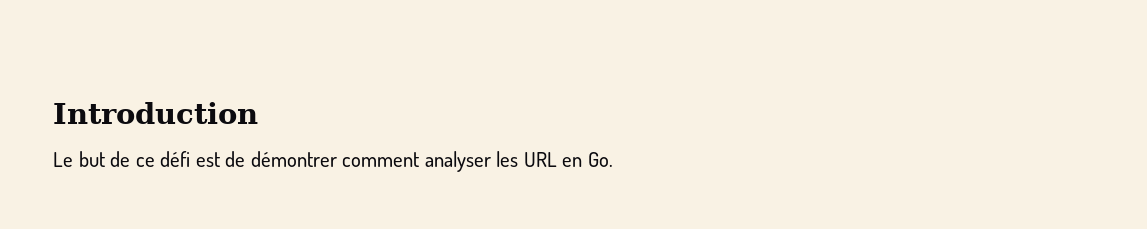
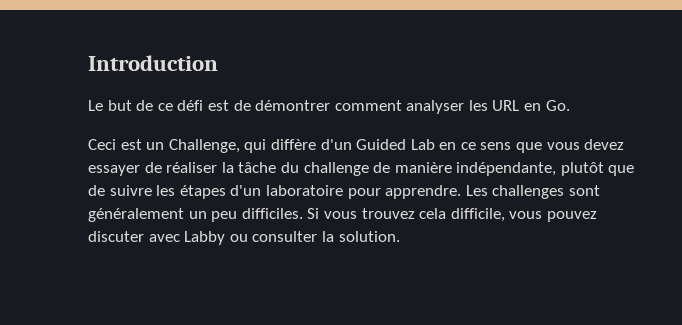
(613, 159) none -> [88,139,625,153] [88,162,635,176] [88,185,600,199] [88,208,597,222] [88,231,400,245] // Ceci est un Challenge, qui diffère d'un Guided Lab en ce sens que vous devez essayer de réaliser la tâche du challenge de manière indépendante, plutôt que de suivre les étapes d'un laboratoire pour apprendre. Les challenges sont généralement un peu difficiles. Si vous trouvez cela difficile, vous pouvez discuter avec Labby ou consulter la solution.

